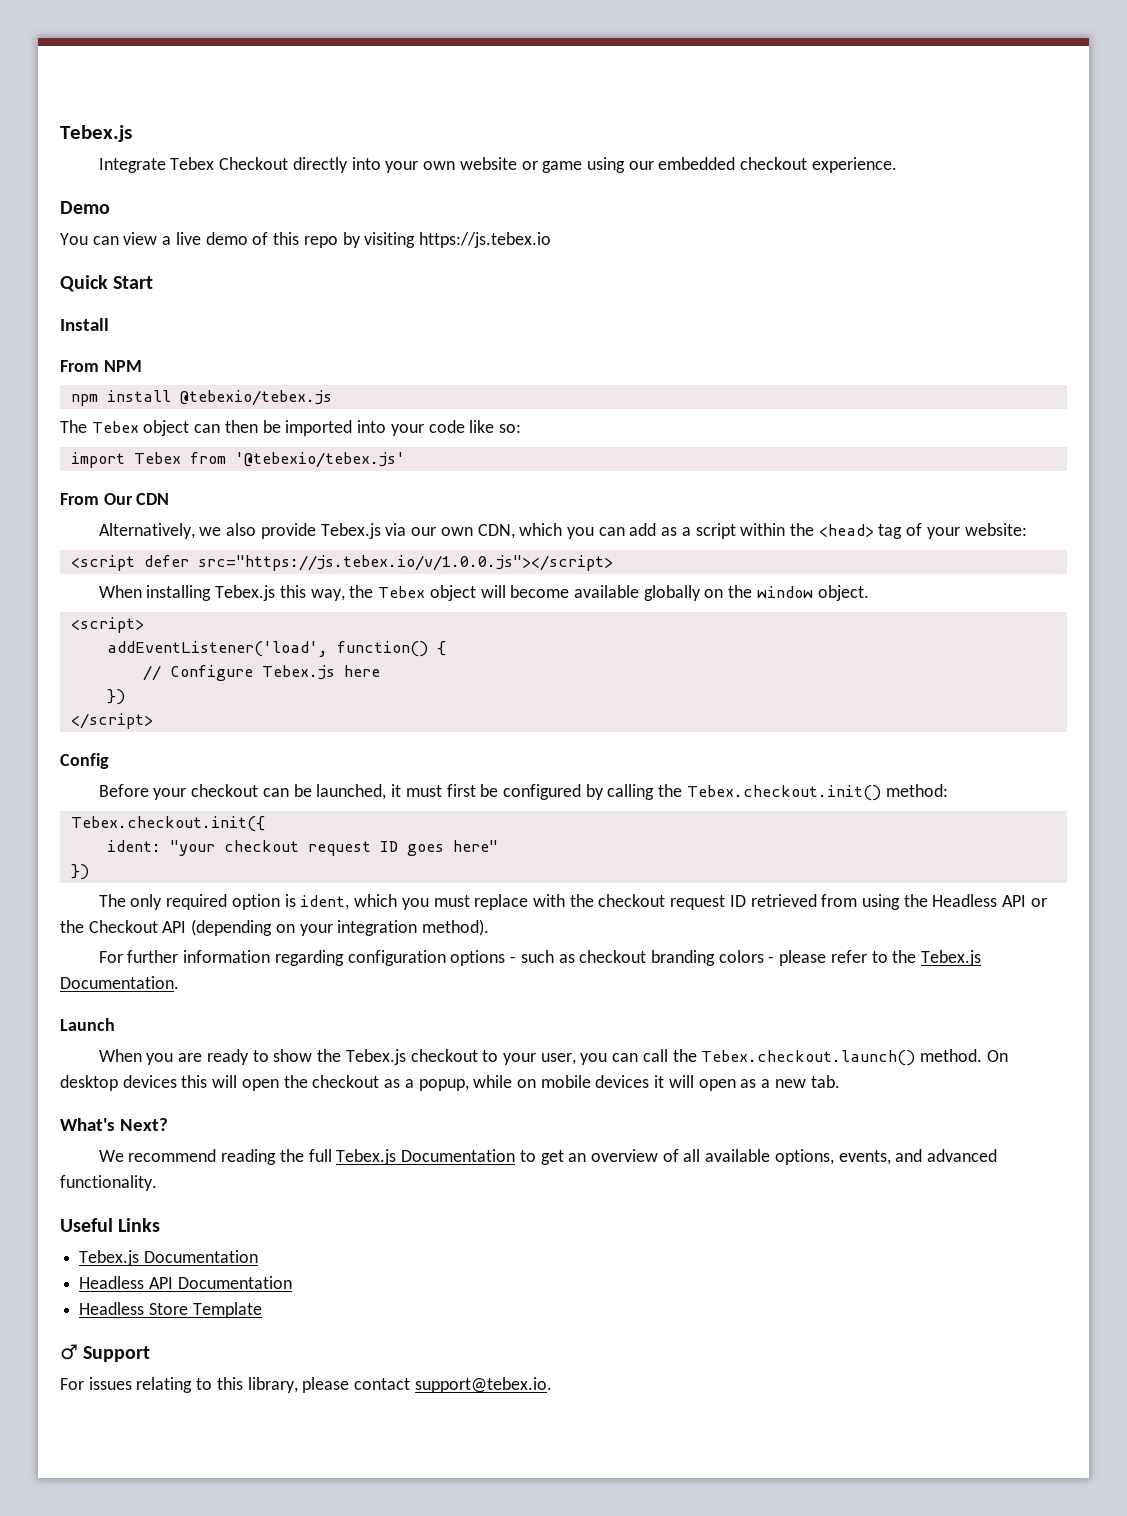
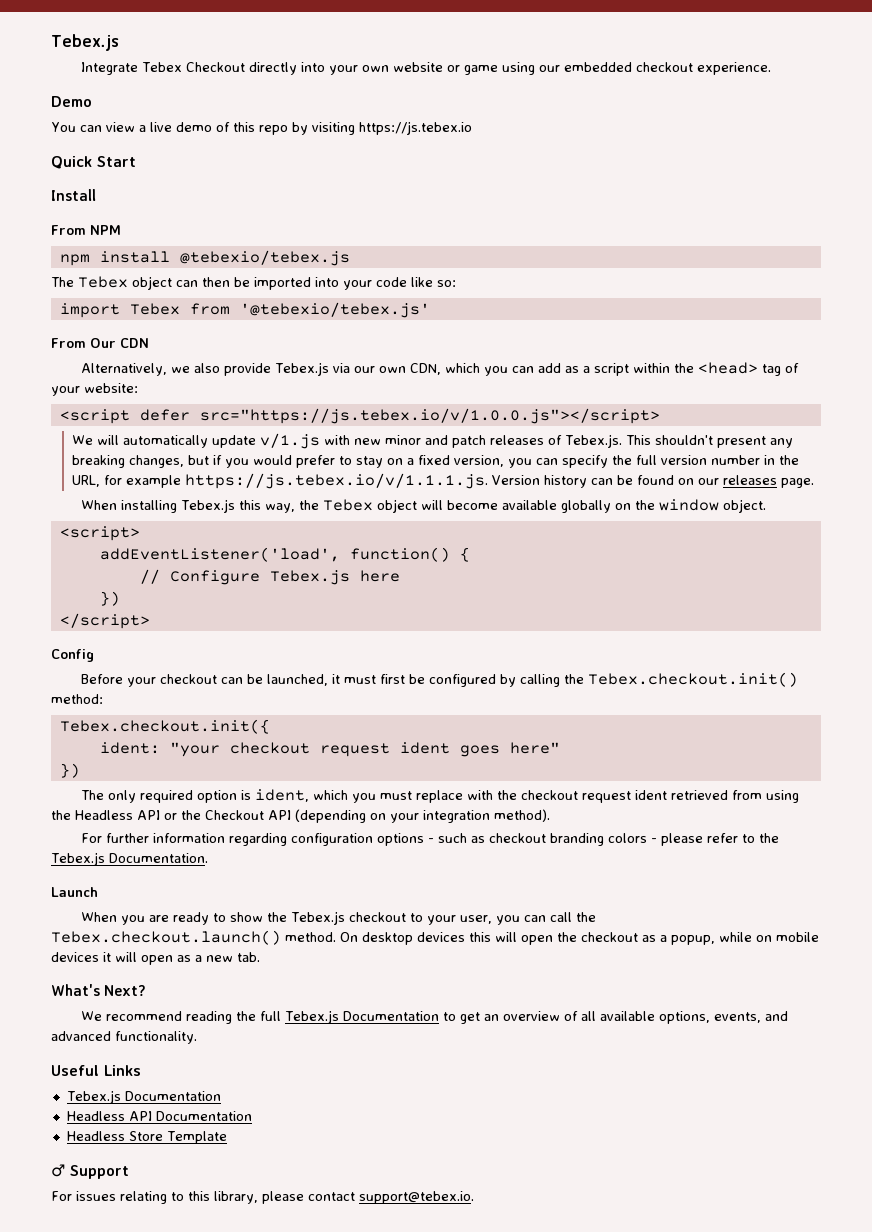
(613, 563) none -> [72,433,794,449] [72,455,800,468] [72,473,815,489] // We will automatically update v/1.js with new minor and patch releases of Tebex.js. This shouldn't present any breaking changes, but if you would prefer to stay on a fixed version, you can specify the full version number in the URL, for example https://js.tebex.io/v/1.1.1.js. Version history can be found on our releases page.
[379,841,398,852] ID -> [399,742,450,754] ident
[729,895,746,907] ID -> [634,790,667,800] ident

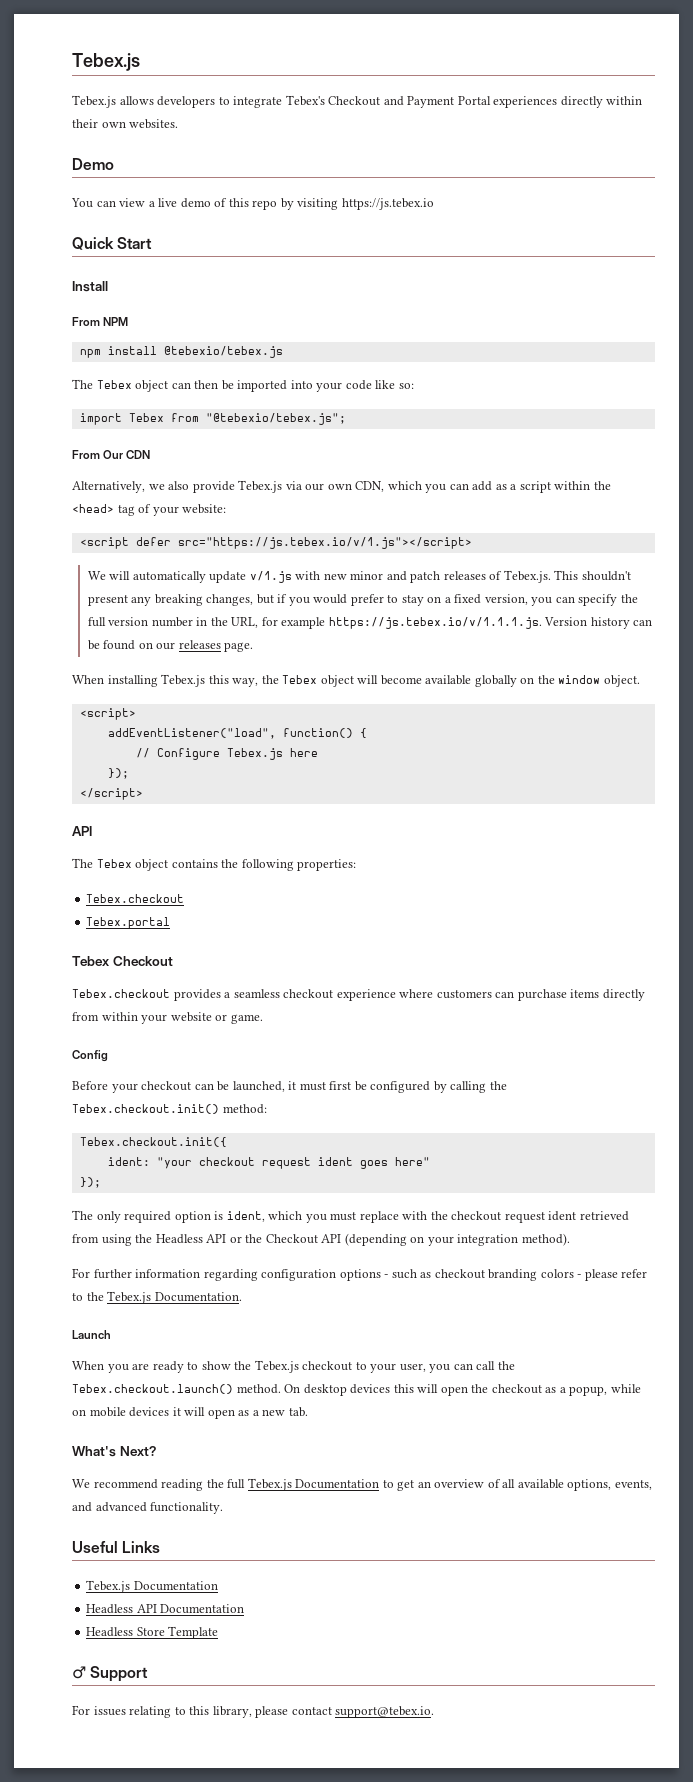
[80,62,771,75] Integrate Tebex Checkout directly into your own website or game using our embedded checkout experience. -> [72,95,643,108] [72,119,179,129] Tebex.js allows developers to integrate Tebex's Checkout and Payment Portal experiences directly within their own websites.
[239,302,430,318] '@tebexio/tebex.js' -> [205,413,346,425] "@tebexio/tebex.js";
[199,408,660,424] src="https://js.tebex.io/v/1.0.0.js"></script> -> [177,537,472,549] src="https://js.tebex.io/v/1.js"></script>
[99,547,340,562] addEventListener('load', -> [107,728,276,739] addEventListener("load",
[99,591,120,606] }) -> [107,768,129,779] });
(150, 621) none -> [72,826,92,836] [72,858,357,871] [86,894,185,903] [86,917,171,929] [72,956,173,966] [72,989,645,1001] [72,1012,263,1024] // API // The Tebex object contains the following properties: // Tebex.checkout // Tebex.portal // Tebex Checkout // Tebex.checkout provides a seamless checkout experience where customers can purchase items directly from within your website or game.
[59,763,80,778] }) -> [79,1177,101,1188] });

